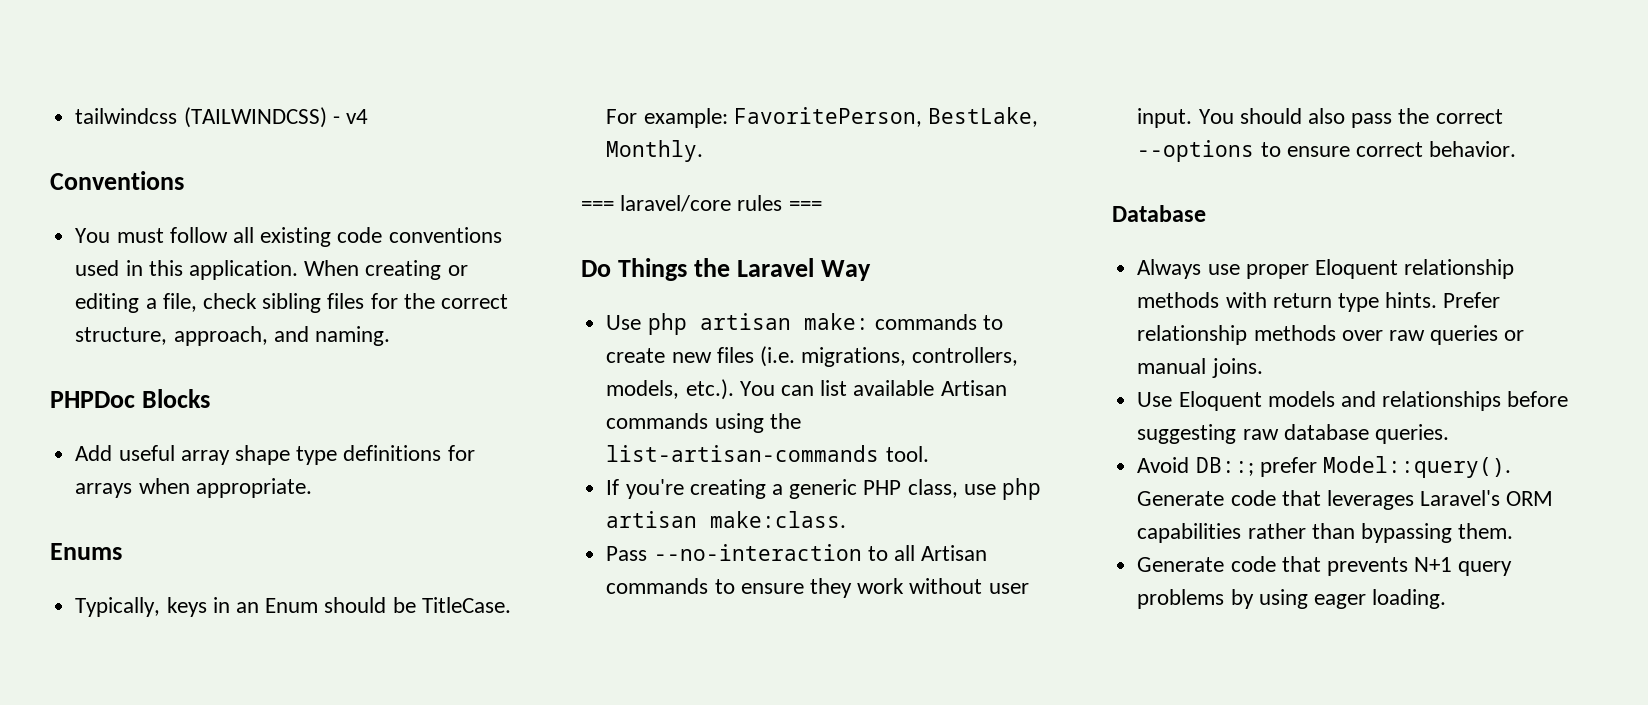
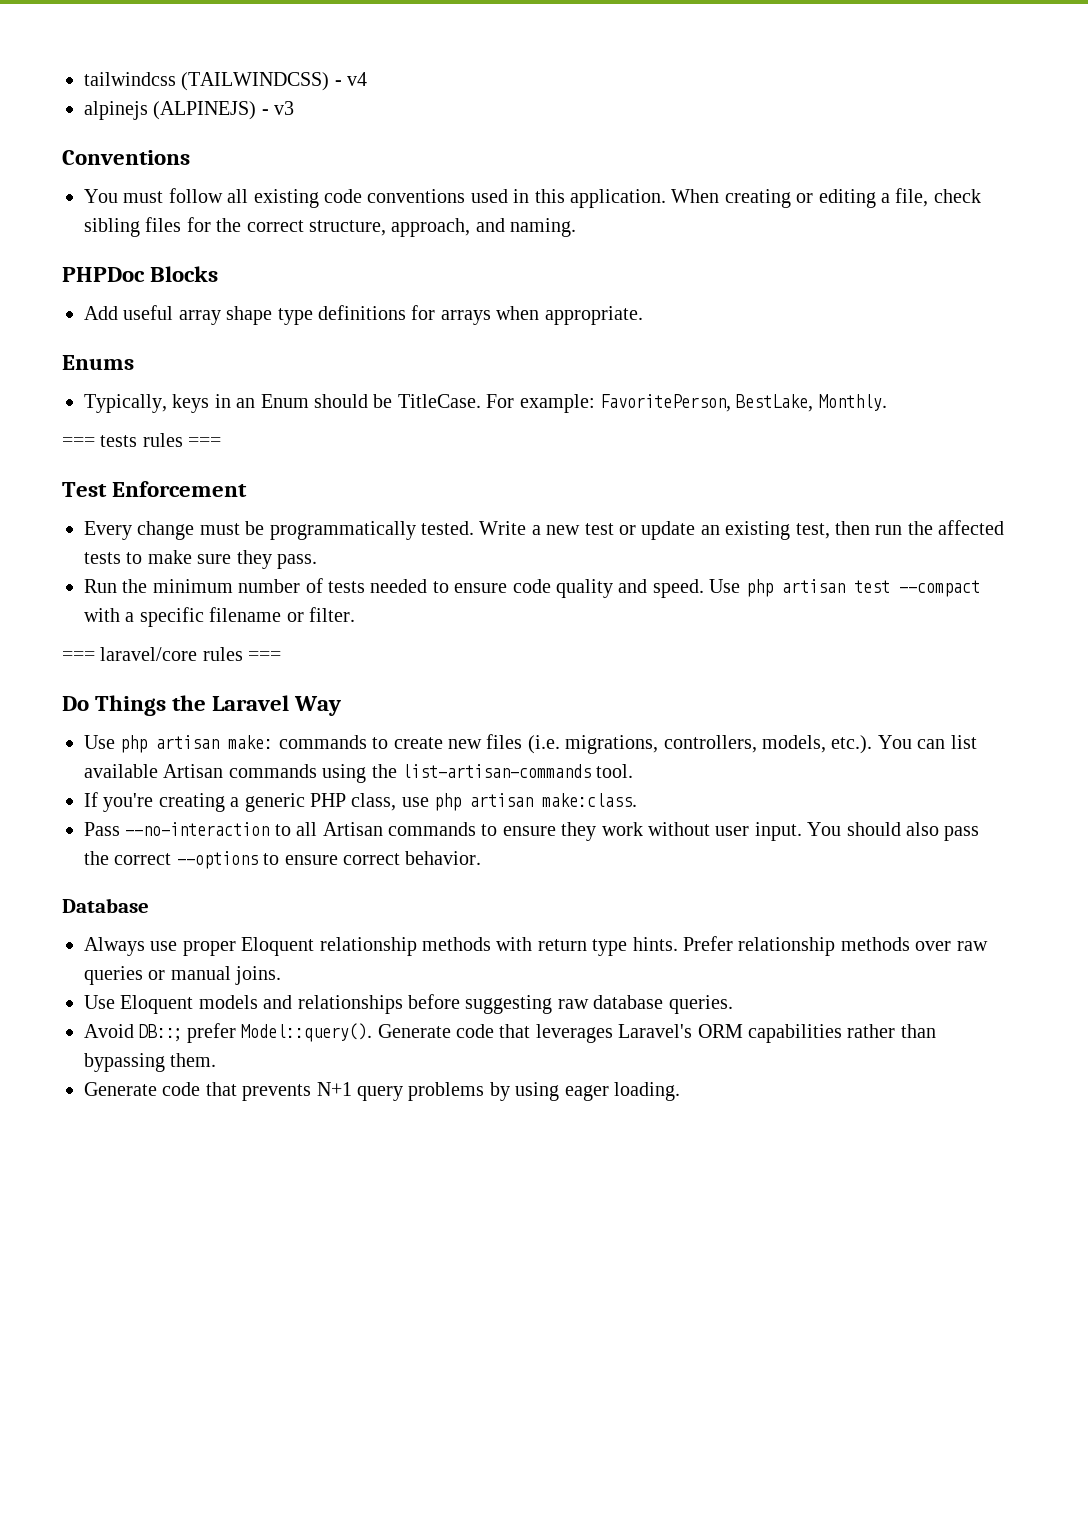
(368, 116) none -> [84,101,295,120] // alpinejs (ALPINEJS) - v3
(704, 151) none -> [62,433,222,447] [62,481,248,497] [84,520,1005,540] [84,550,317,569] [84,578,980,598] [84,607,355,627] // === tests rules === // Test Enforcement // Every change must be programmatically tested. Write a new test or update an existing test, then run the affected tests to make sure they pass. // Run the minimum number of tests needed to ensure code quality and speed. Use php artisan test --compact with a specific filename or filter.

